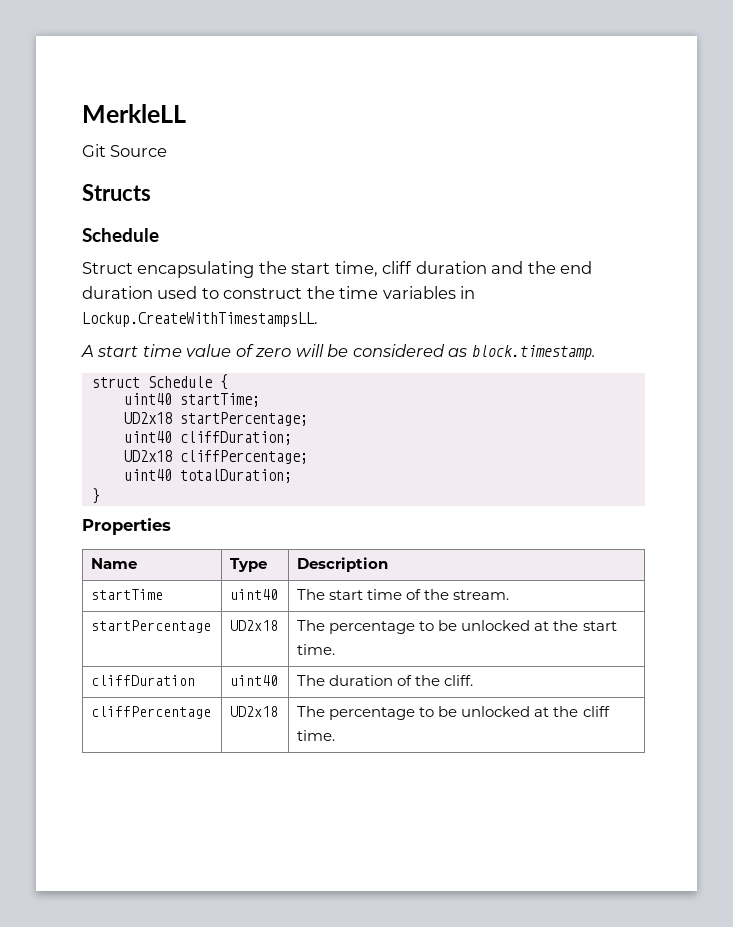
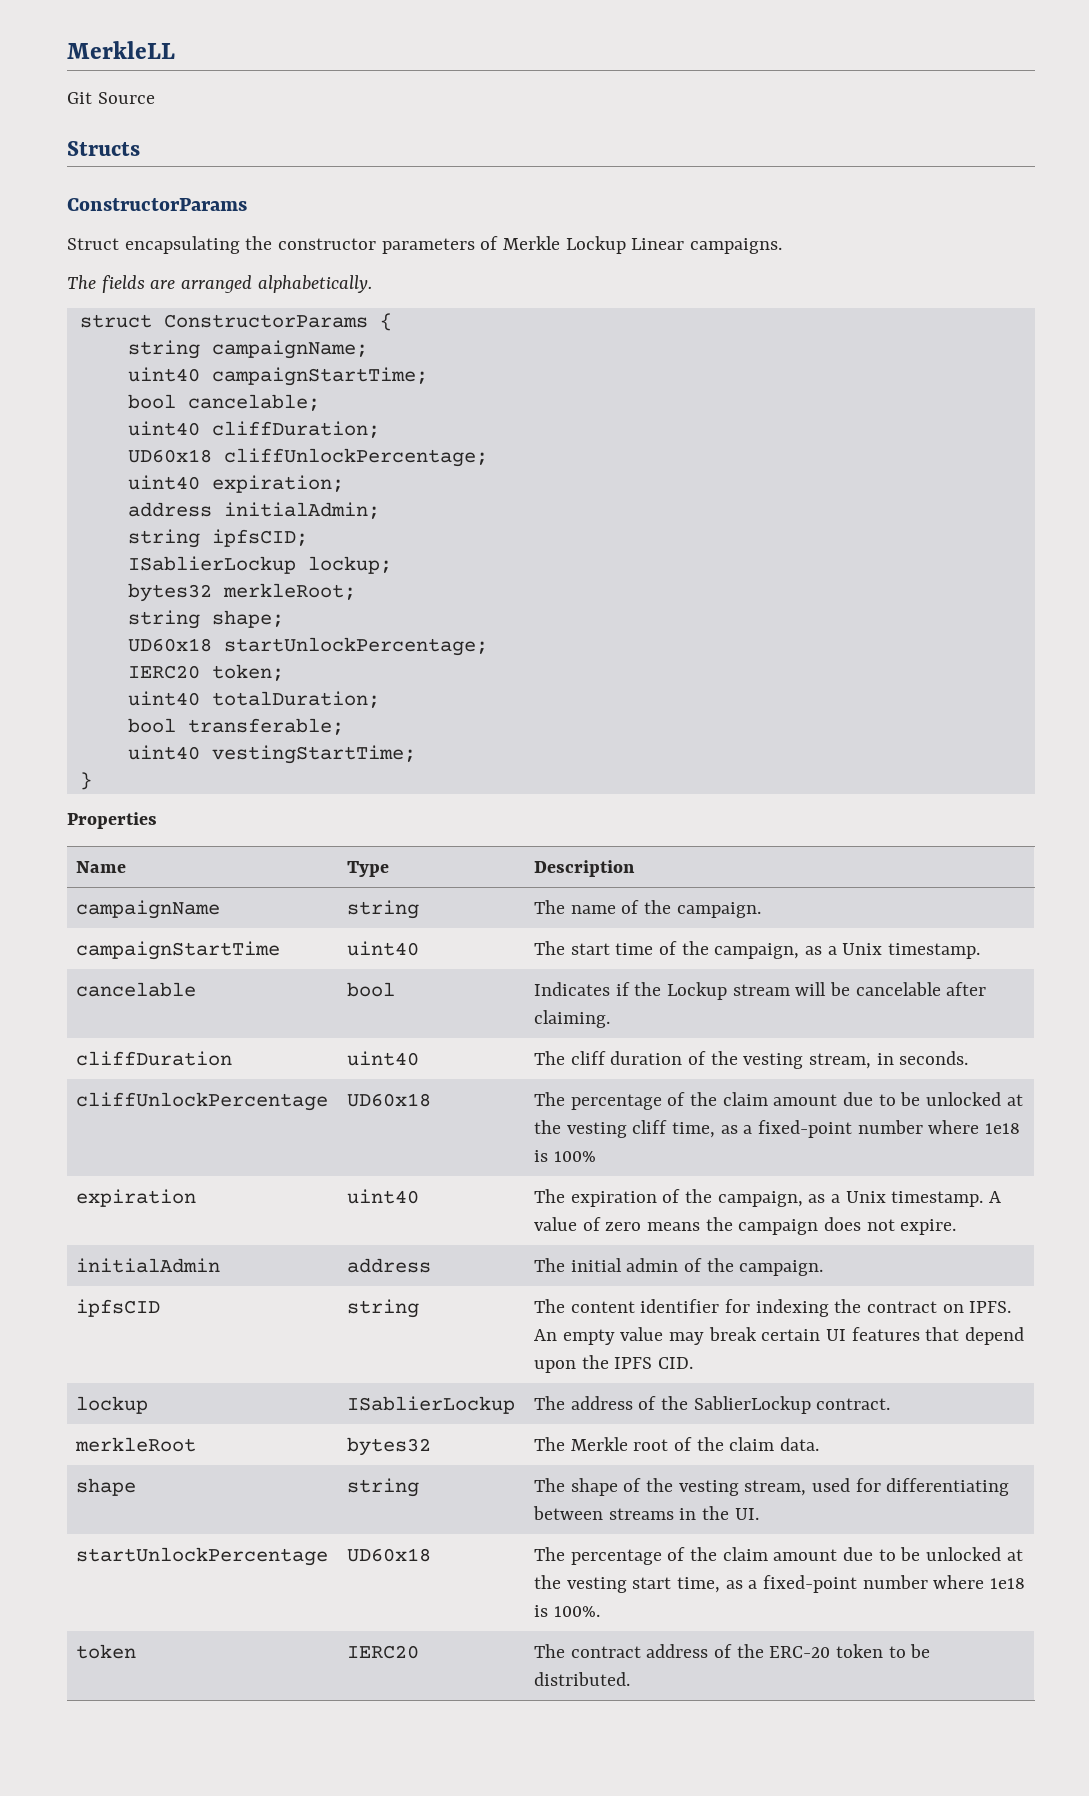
[82,228,159,242] Schedule -> [67,198,247,211] ConstructorParams
[291,261,593,277] [82,286,476,299] [82,312,318,327] [81,344,596,360] start time, cliff duration and the end duration used to construct the time variables in Lockup.CreateWithTimestampsLL. // A start time value of zero will be considered as block.timestamp. -> [278,236,783,254] [67,275,372,293] constructor parameters of Merkle Lockup Linear campaigns. // The fields are arranged alphabetically.
[147,376,212,388] Schedule -> [163,314,368,328] ConstructorParams
[123,393,260,407] [123,412,308,426] // uint40 startTime; // UD2x18 startPercentage; -> [127,340,368,359] [127,367,428,386] [127,394,320,411] // string campaignName; // uint40 campaignStartTime; // bool cancelable;
[123,450,308,464] [123,469,292,483] UD2x18 cliffPercentage; // uint40 totalDuration; -> [127,448,488,467] [127,475,344,493] [127,502,380,519] [127,529,308,548] [127,556,392,574] [127,583,356,602] [127,610,284,629] [127,637,488,656] [127,664,284,681] [127,691,380,708] [127,718,344,735] [127,745,416,764] UD60x18 cliffUnlockPercentage; // uint40 expiration; // address initialAdmin; // string ipfsCID; // ISablierLockup lockup; // bytes32 merkleRoot; // string shape; // UD60x18 startUnlockPercentage; // IERC20 token; // uint40 totalDuration; // bool transferable; // uint40 vestingStartTime;
[91,589,164,600] startTime -> [76,900,221,919] [347,900,420,919] [534,900,761,918] [76,941,281,960] campaignName | string | The name of the campaign. // campaignStartTime
[453,590,510,600] [91,620,212,633] [230,620,279,631] [297,620,617,634] [297,644,336,655] stream. // startPercentage | UD2x18 | The percentage to be unlocked at the start time. -> [714,943,981,959] [76,982,197,997] [347,982,396,997] [534,982,987,1000] [534,1010,611,1028] campaign, as a Unix timestamp. // cancelable | bool | Indicates if the Lockup stream will be cancelable after claiming.
(326, 680) none -> [570,1051,606,1065] cliff
[444,675,474,686] [91,706,212,719] [230,706,279,717] [297,706,610,720] [297,730,336,741] cliff. // cliffPercentage | UD2x18 | The percentage to be unlocked at the cliff time. -> [743,1051,969,1069] [76,1092,329,1111] [347,1093,432,1107] [534,1092,1023,1110] [534,1120,1021,1138] [534,1150,596,1162] [76,1189,197,1207] [347,1189,420,1204] [534,1189,1002,1207] [534,1217,957,1235] [76,1258,221,1273] [347,1258,432,1273] [534,1258,824,1276] [76,1299,161,1317] [347,1299,420,1318] [534,1299,1012,1317] [534,1327,1025,1345] [534,1355,694,1373] [76,1396,149,1414] [347,1396,516,1414] [534,1396,891,1414] [75,1437,197,1452] [347,1437,432,1456] [534,1437,820,1451] [76,1478,137,1496] [347,1478,420,1497] [534,1478,1010,1496] [533,1506,759,1520] [76,1547,329,1566] [347,1548,432,1562] [534,1547,1023,1565] [534,1575,1026,1593] [534,1605,600,1617] [76,1644,137,1659] [347,1645,420,1659] [534,1644,931,1658] [534,1672,631,1686] vesting stream, in seconds. // cliffUnlockPercentage | UD60x18 | The percentage of the claim amount due to be unlocked at the vesting cliff time, as a fixed-point number where 1e18 is 100% // expiration | uint40 | The expiration of the campaign, as a Unix timestamp. A value of zero means the campaign does not expire. // initialAdmin | address | The initial admin of the campaign. // ipfsCID | string | The content identifier for indexing the contract on IPFS. An empty value may break certain UI features that depend upon the IPFS CID. // lockup | ISablierLockup | The address of the SablierLockup contract. // merkleRoot | bytes32 | The Merkle root of the claim data. // shape | string | The shape of the vesting stream, used for differentiating between streams in the UI. // startUnlockPercentage | UD60x18 | The percentage of the claim amount due to be unlocked at the vesting start time, as a fixed-point number where 1e18 is 100%. // token | IERC20 | The contract address of the ERC-20 token to be distributed.

